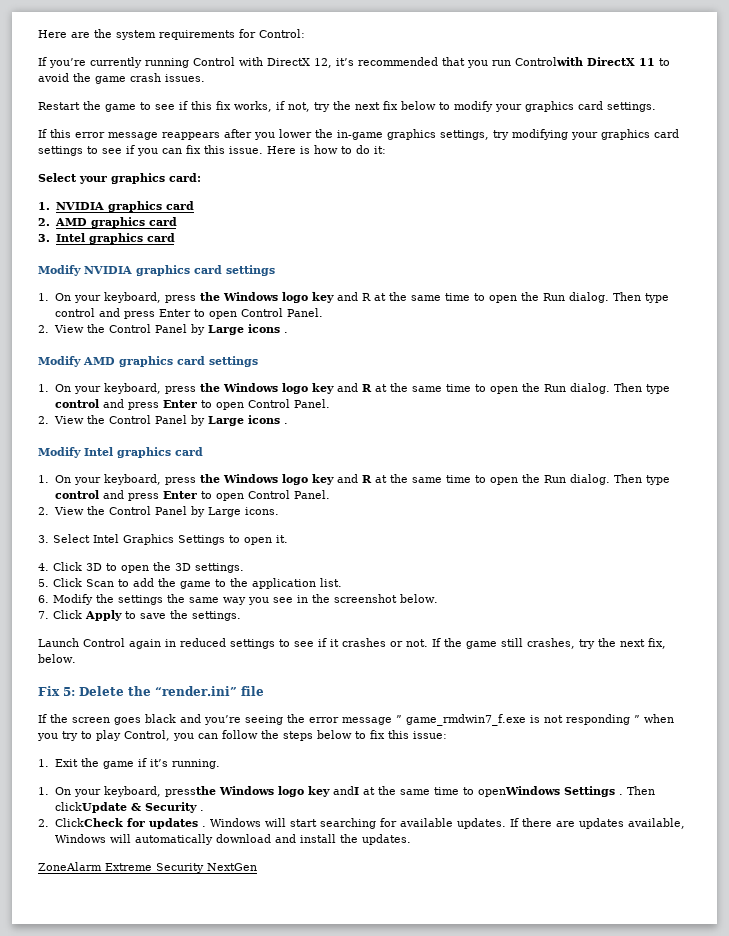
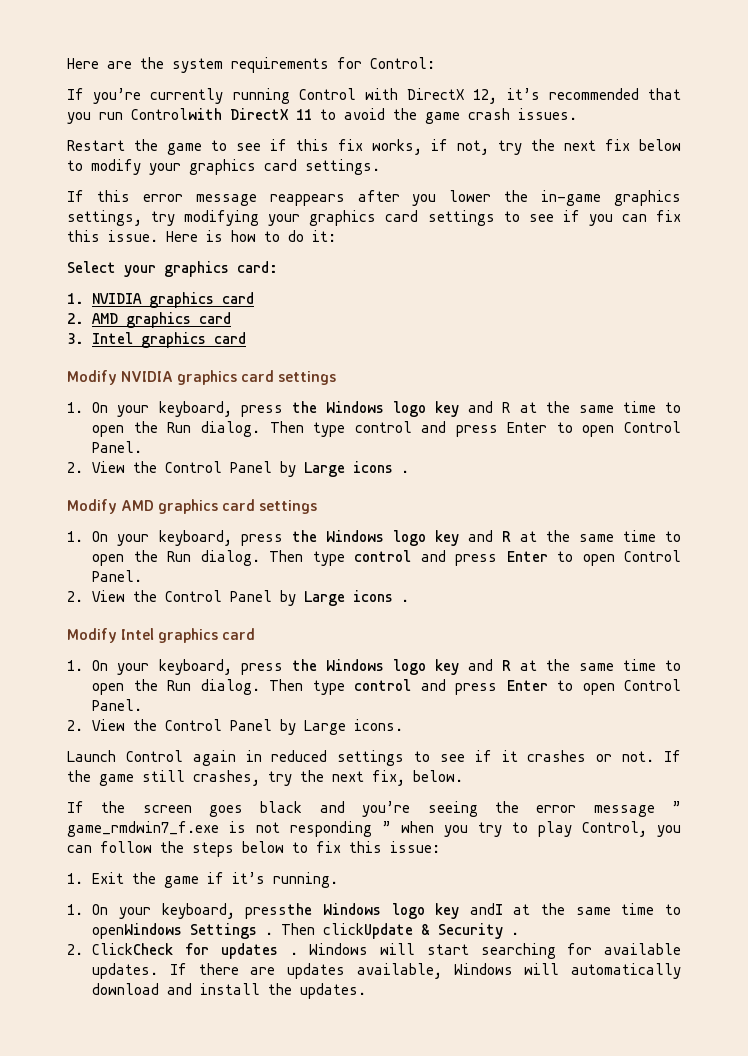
[38,534,288,545] [38,562,244,573] [38,578,342,589] [38,594,438,605] [38,610,241,621] // 3. Select Intel Graphics Settings to open it. // 4. Click 3D to open the 3D settings. // 5. Click Scan to add the game to the application list. // 6. Modify the settings the same way you see in the screenshot below. // 7. Click Apply to save the settings. -> (404, 725) none
[38,686,264,696] // Fix 5: Delete the “render.ini” file -> (463, 776) none
[38,862,257,873] // ZoneAlarm Extreme Security NextGen -> (367, 991) none

